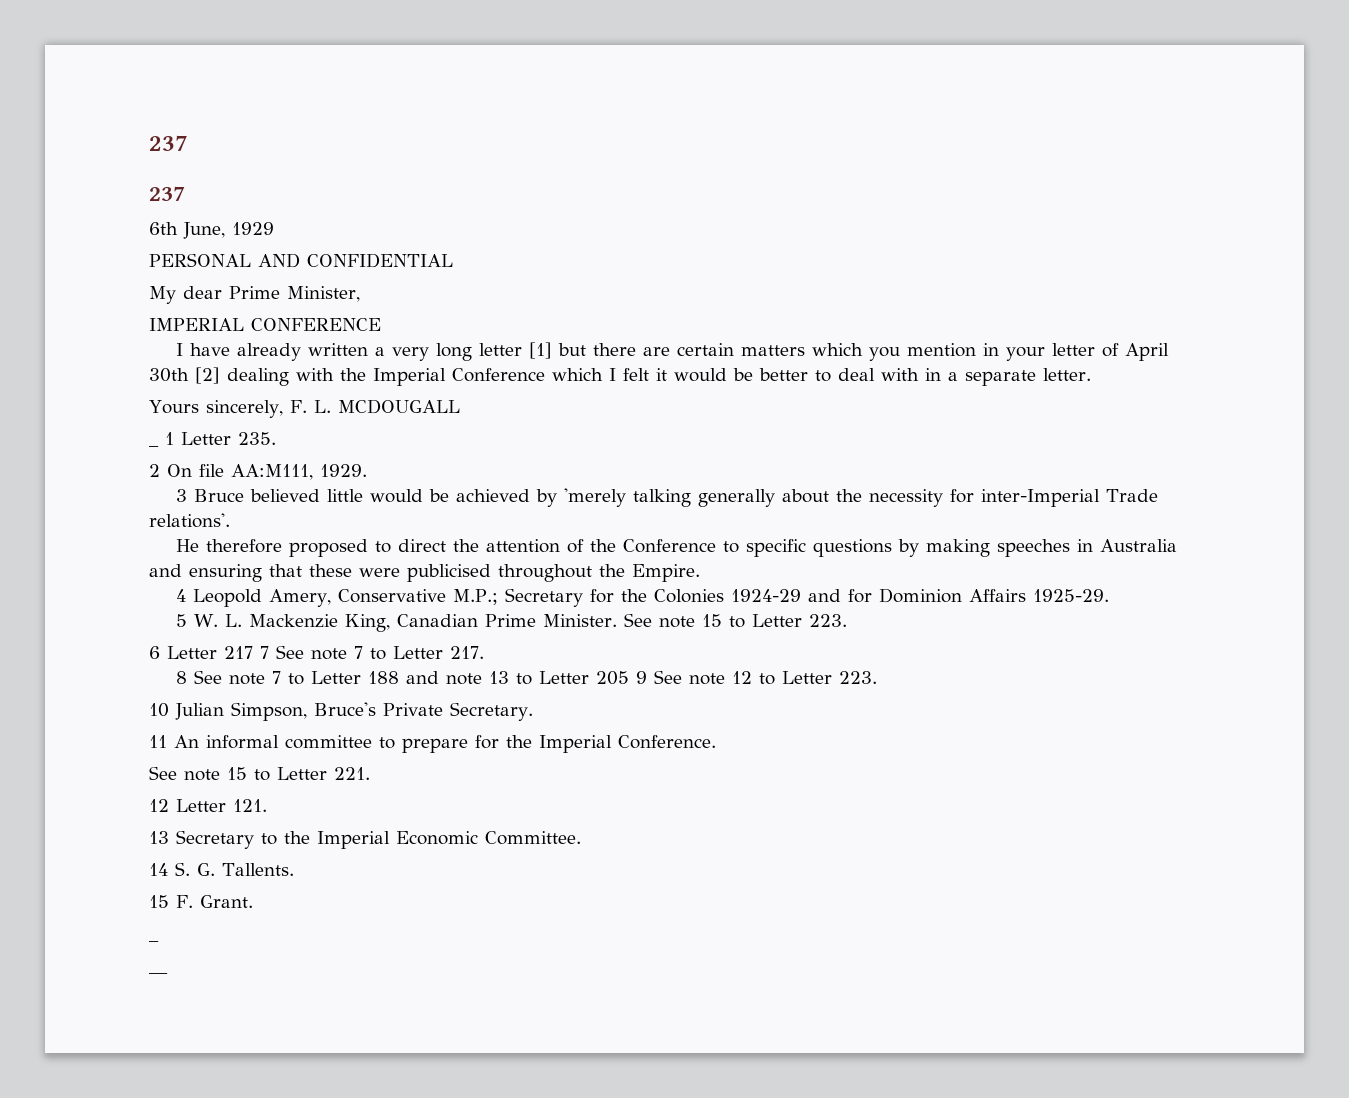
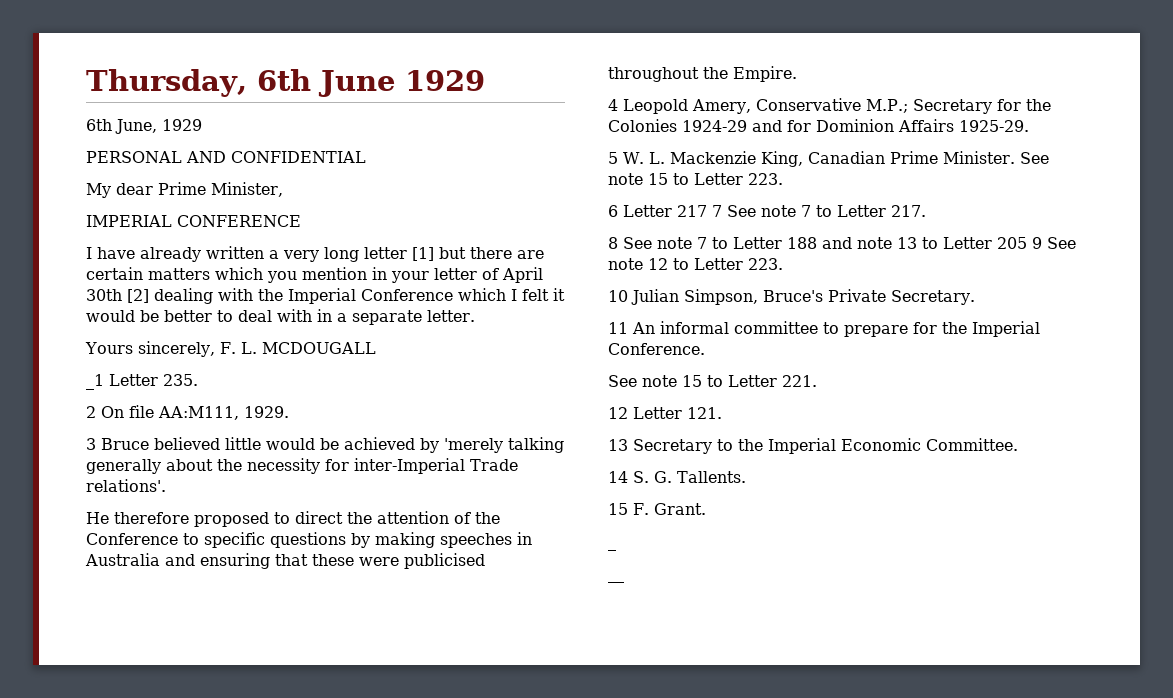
[149,135,188,151] [149,186,185,201] 237 // 237 -> [86,69,485,97] Thursday, 6th June 1929
[149,445,159,447] [165,432,174,445] _ 1 -> [86,374,104,390] _1

